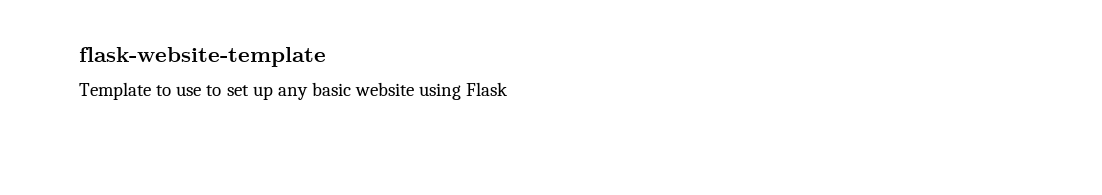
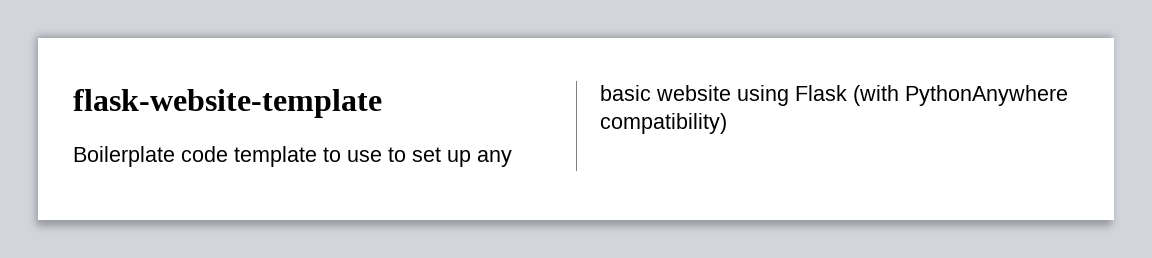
[79,82,151,100] Template -> [73,146,317,167] Boilerplate code template
(509, 89) none -> [853,85,1068,106] [600,113,727,134] (with PythonAnywhere compatibility)

